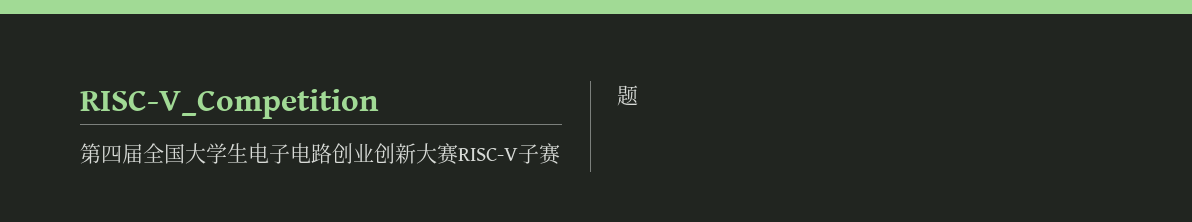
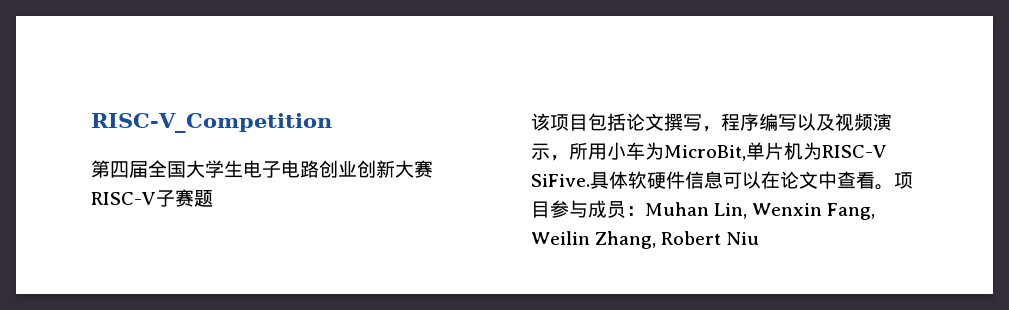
(638, 95) none -> [531,113,892,132] [531,142,887,161] [531,171,913,190] [531,200,876,220] [531,231,760,249] // 该项目包括论文撰写，程序编写以及视频演示，所用小车为MicroBit,单片机为RISC-V SiFive.具体软硬件信息可以在论文中查看。项目参与成员：Muhan Lin, Wenxin Fang, Weilin Zhang, Robert Niu

